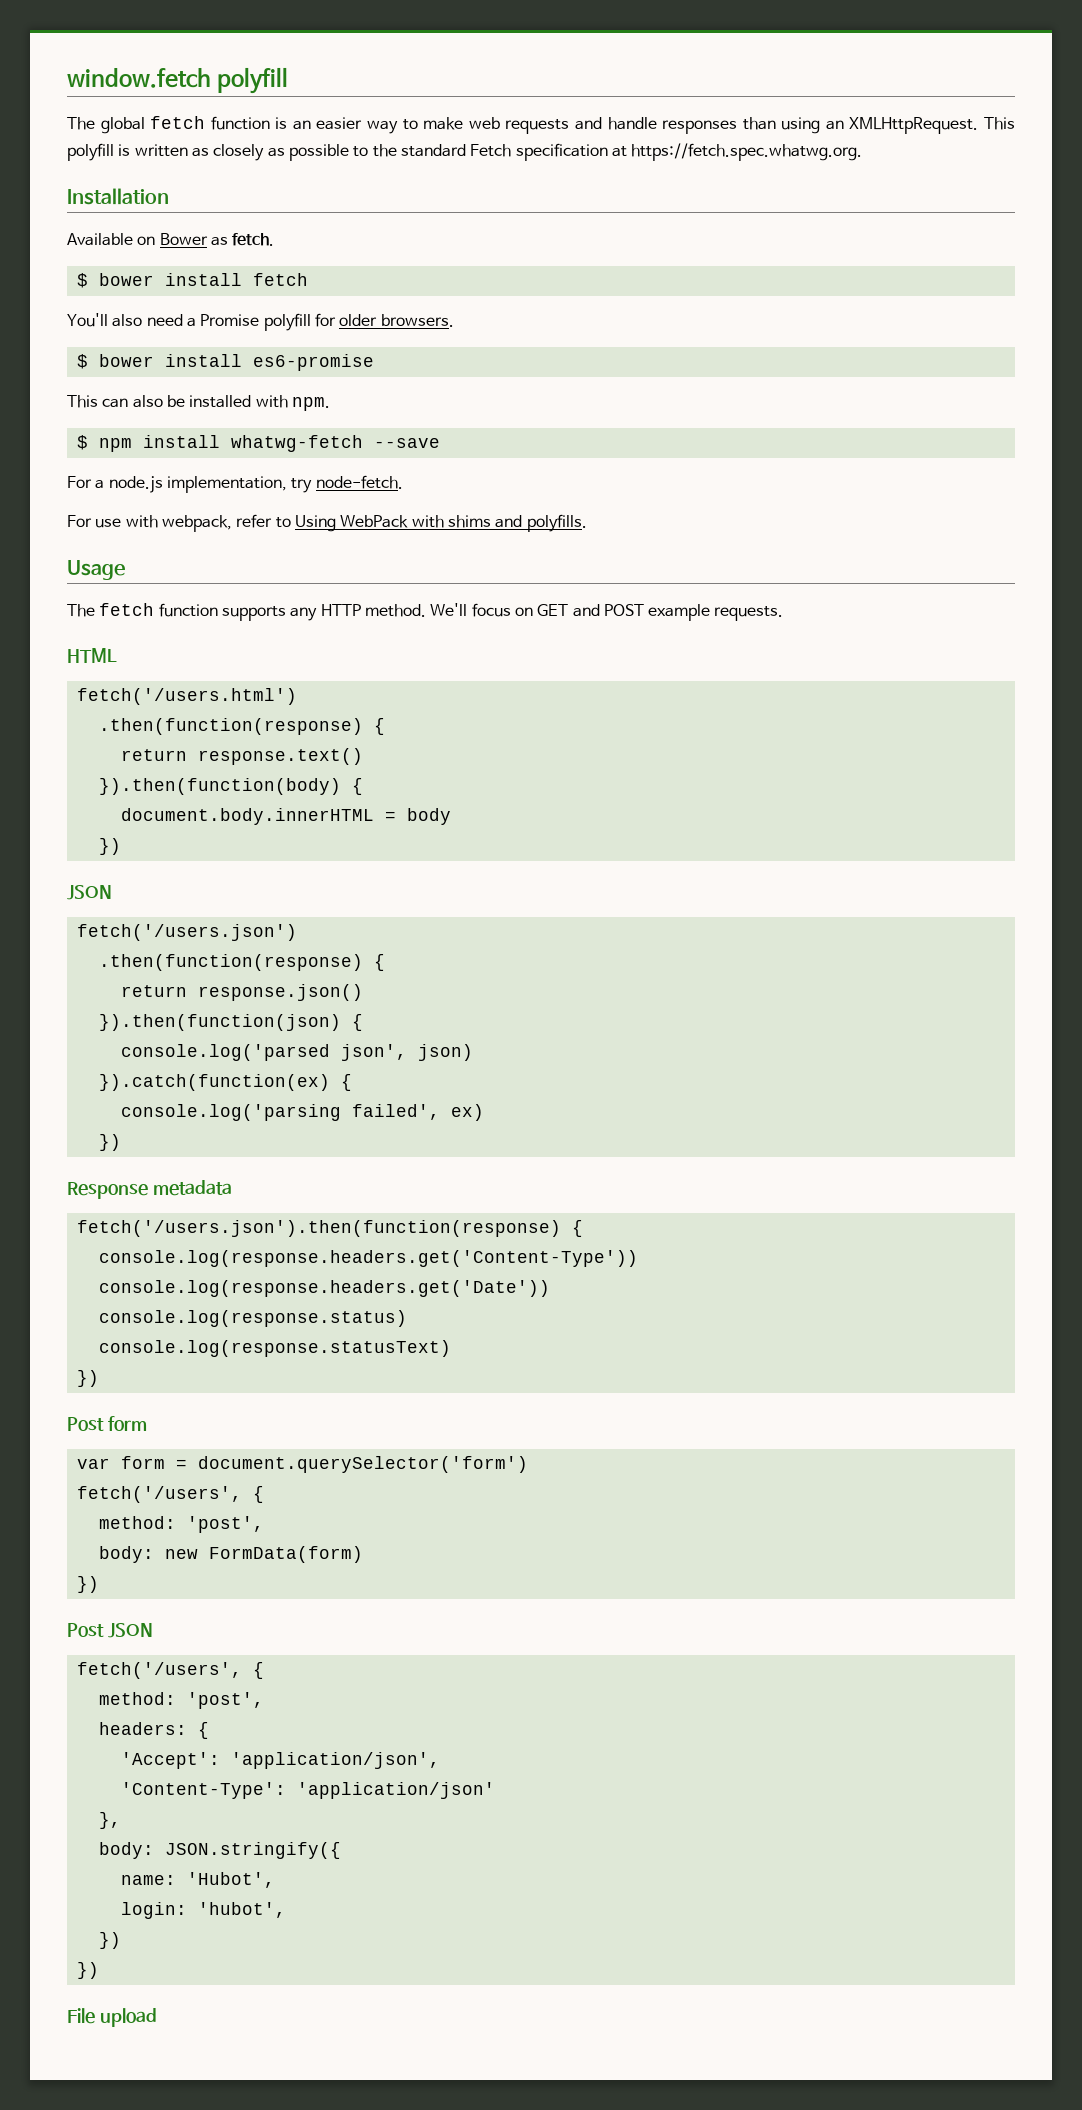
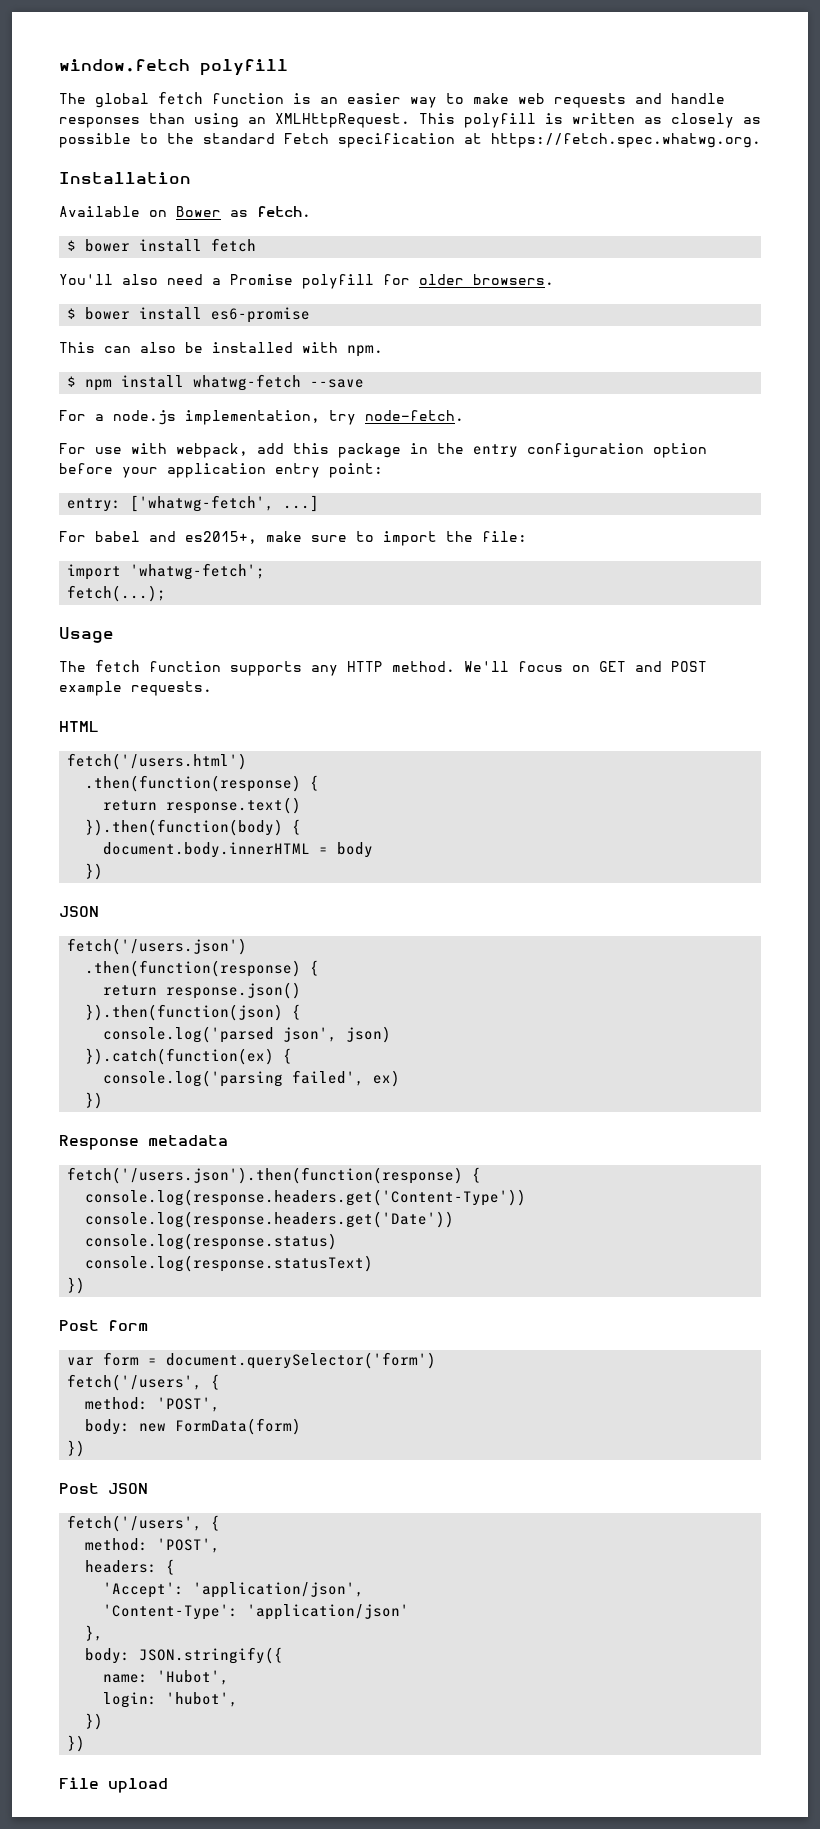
[236,514,587,532] refer to Using WebPack with shims and polyfills. -> [257,443,707,458] [59,463,383,478] [67,495,320,512] [59,531,527,546] [67,563,266,580] [67,585,167,602] add this package in the entry configuration option before your application entry point: // entry: ['whatwg-fetch', ...] // For babel and es2015+, make sure to import the file: // import 'whatwg-fetch'; // fetch(...);
[186,1516,264,1533] 'post', -> [157,1397,221,1412] 'POST',
[186,1692,264,1709] 'post', -> [157,1538,221,1553] 'POST',

